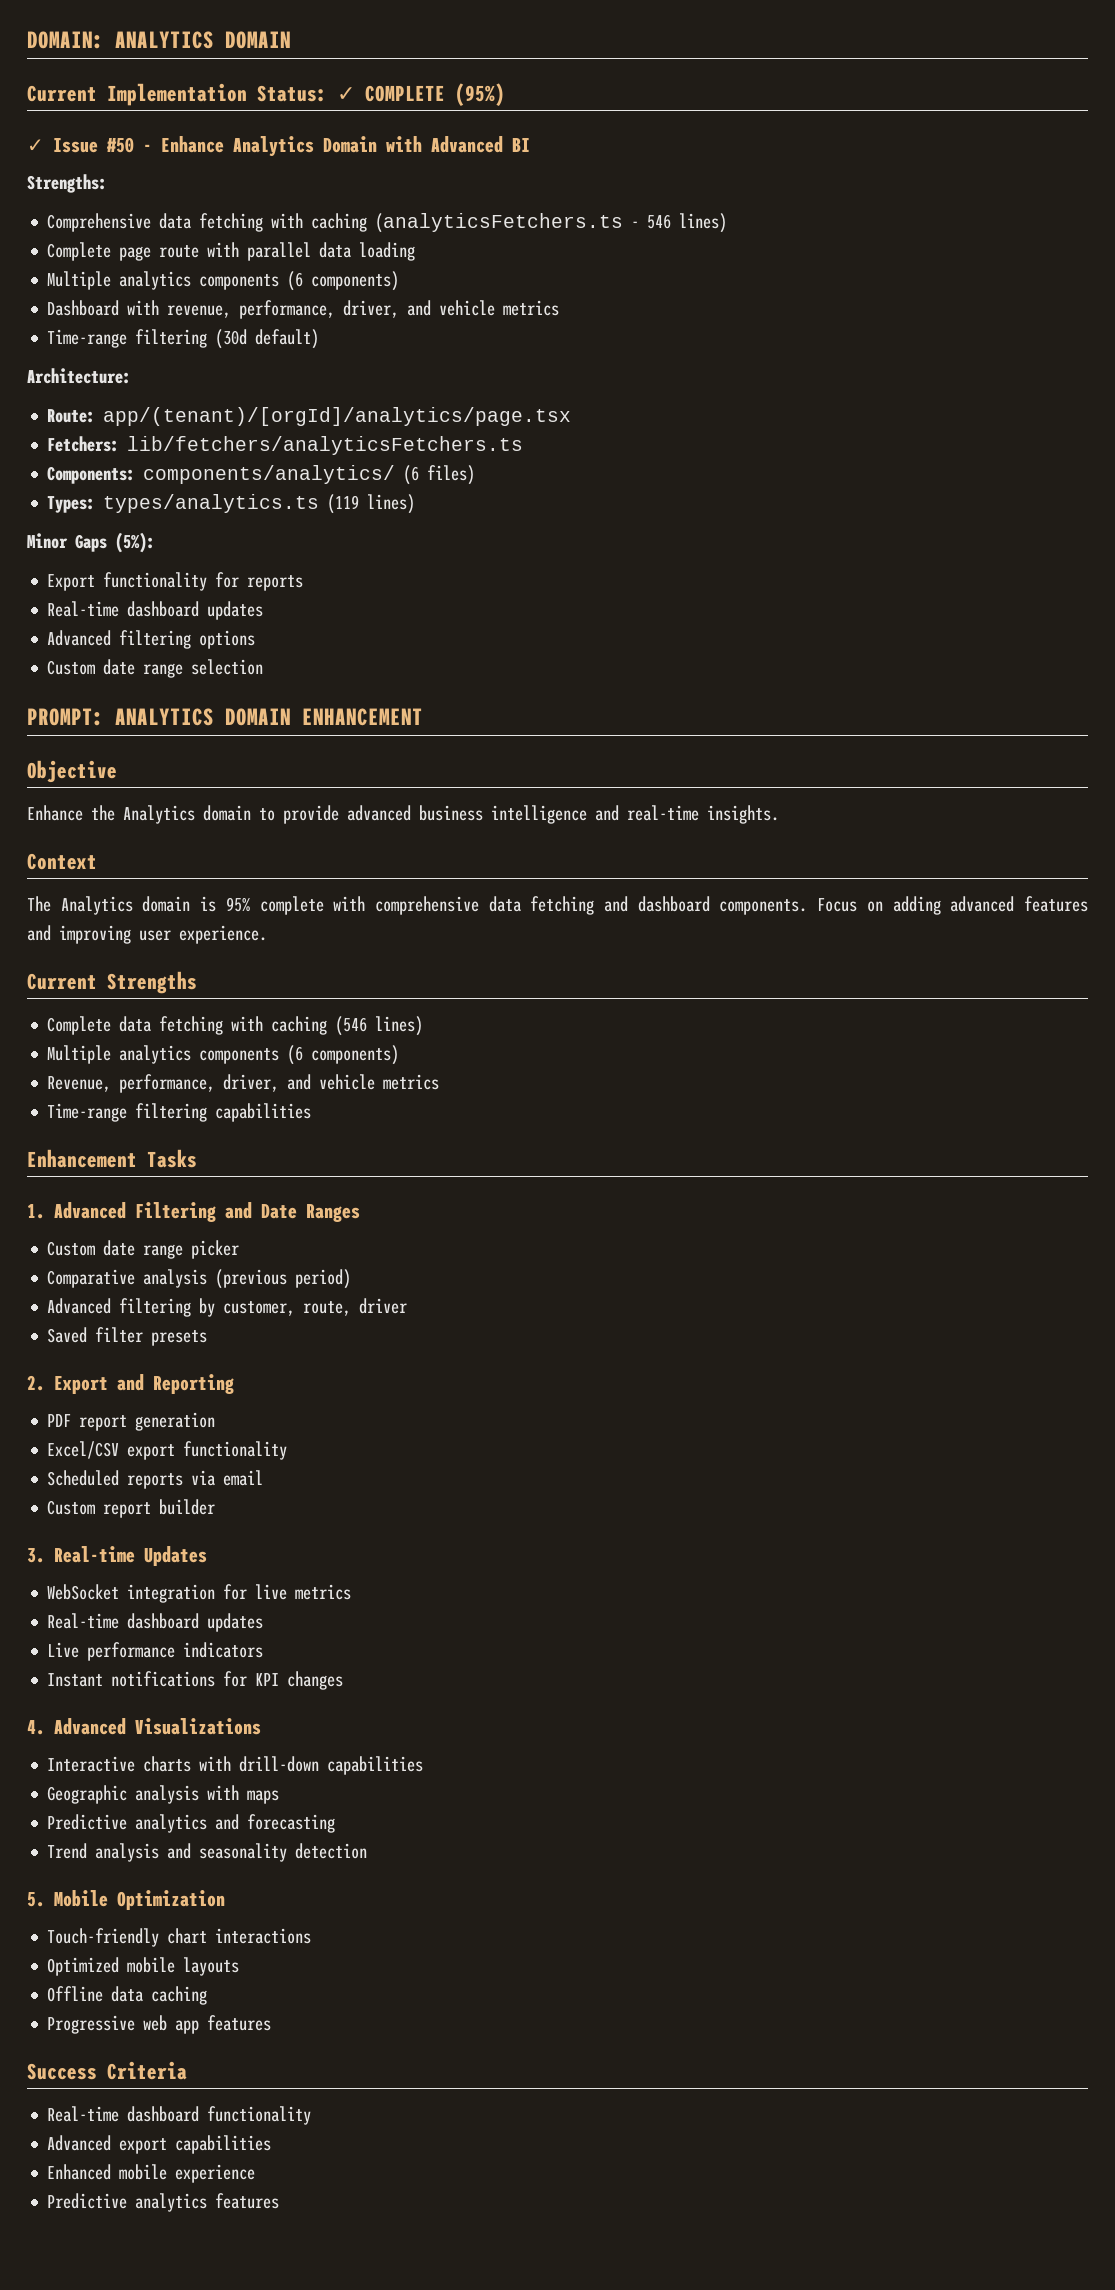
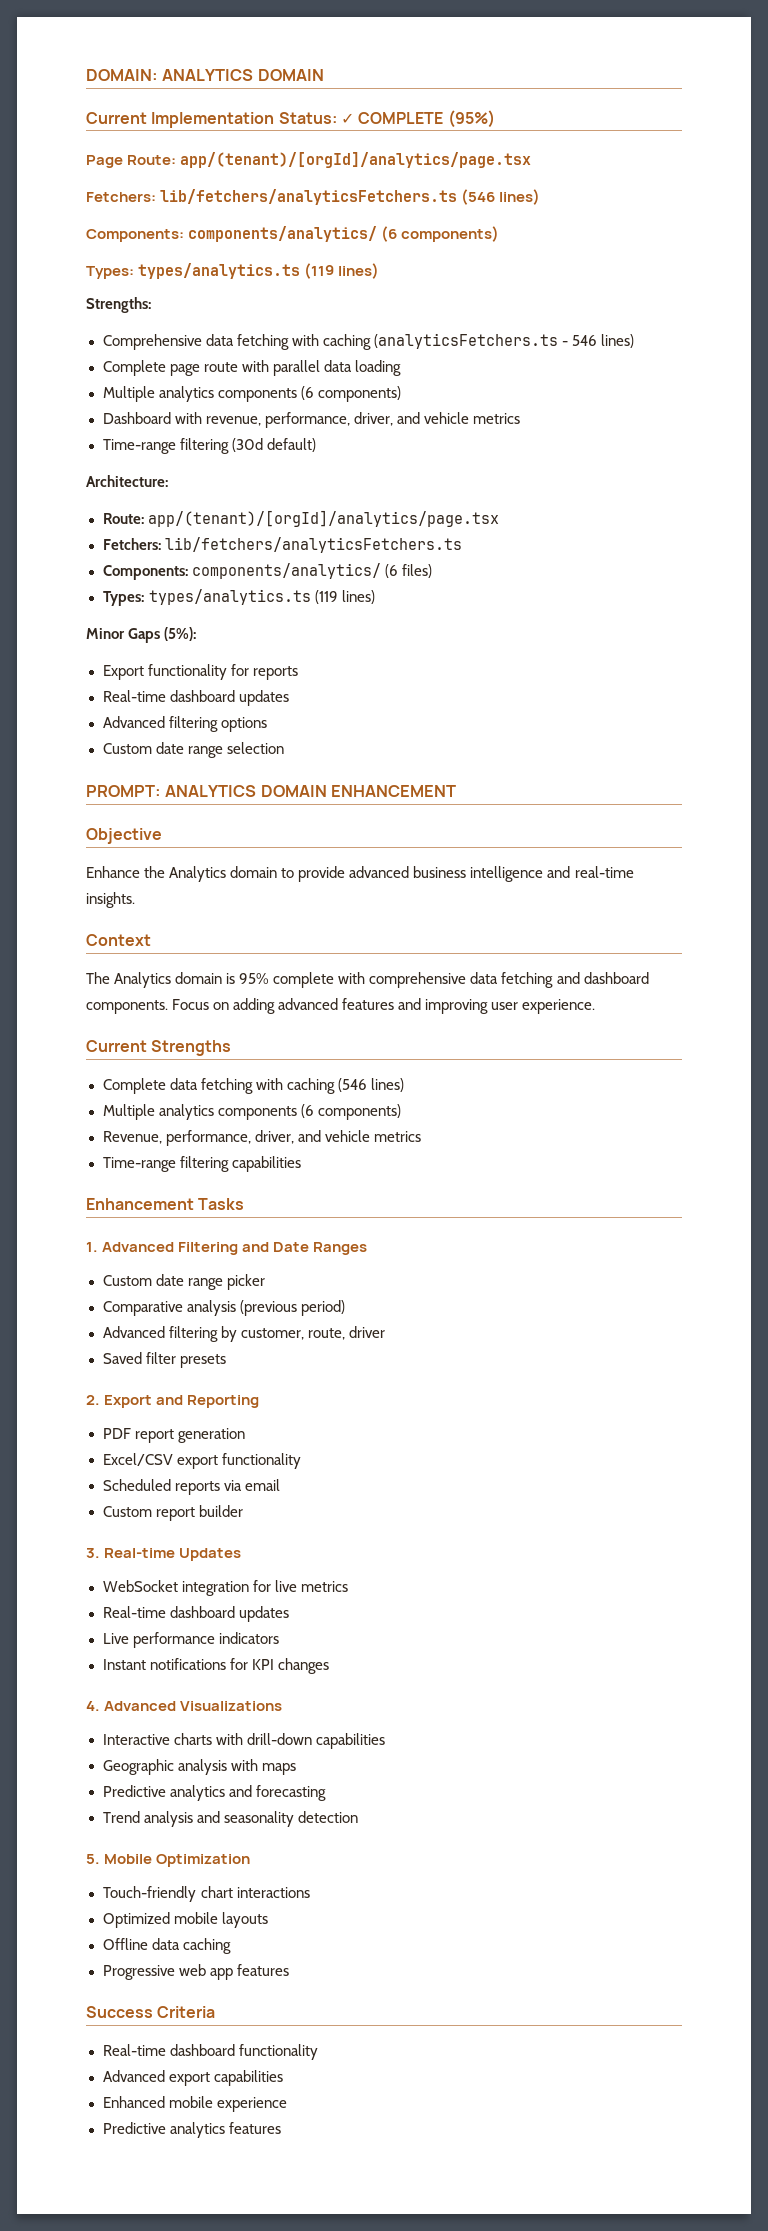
[27,136,530,157] ✓ Issue #50 - Enhance Analytics Domain with Advanced BI -> [86,152,532,168] [86,189,541,205] [86,226,500,242] [86,263,380,279] Page Route: app/(tenant)/[orgId]/analytics/page.tsx // Fetchers: lib/fetchers/analyticsFetchers.ts (546 lines) // Components: components/analytics/ (6 components) // Types: types/analytics.ts (119 lines)

